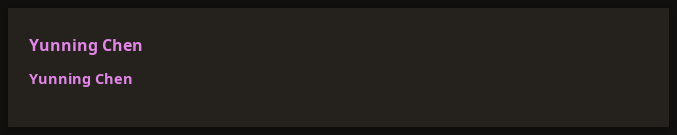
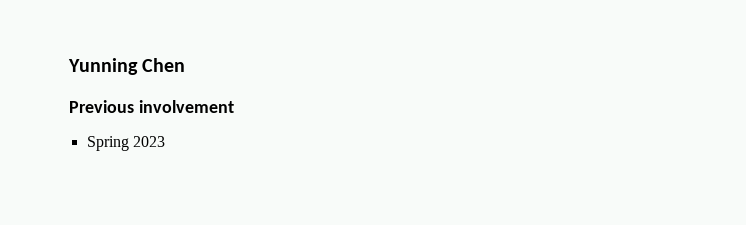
[29,73,133,87] Yunning Chen -> [69,100,234,113] [86,136,165,151] Previous involvement // Spring 2023

